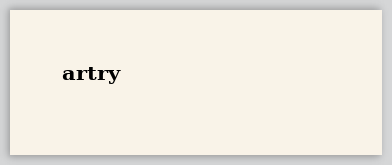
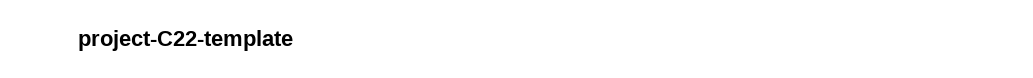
[62,67,121,84] artry -> [78,30,293,51] project-C22-template

